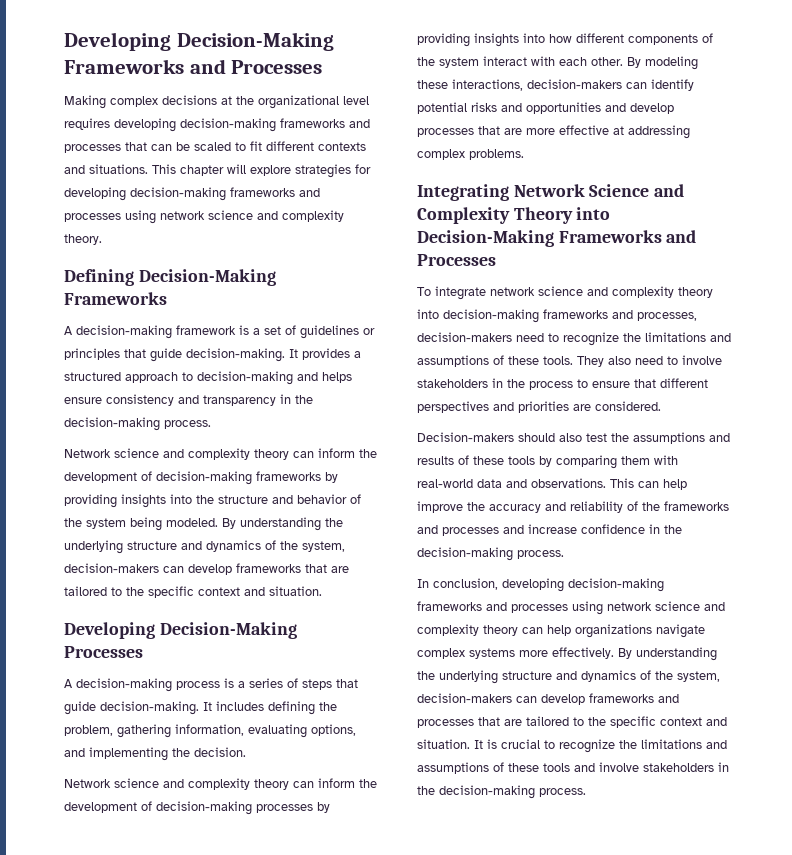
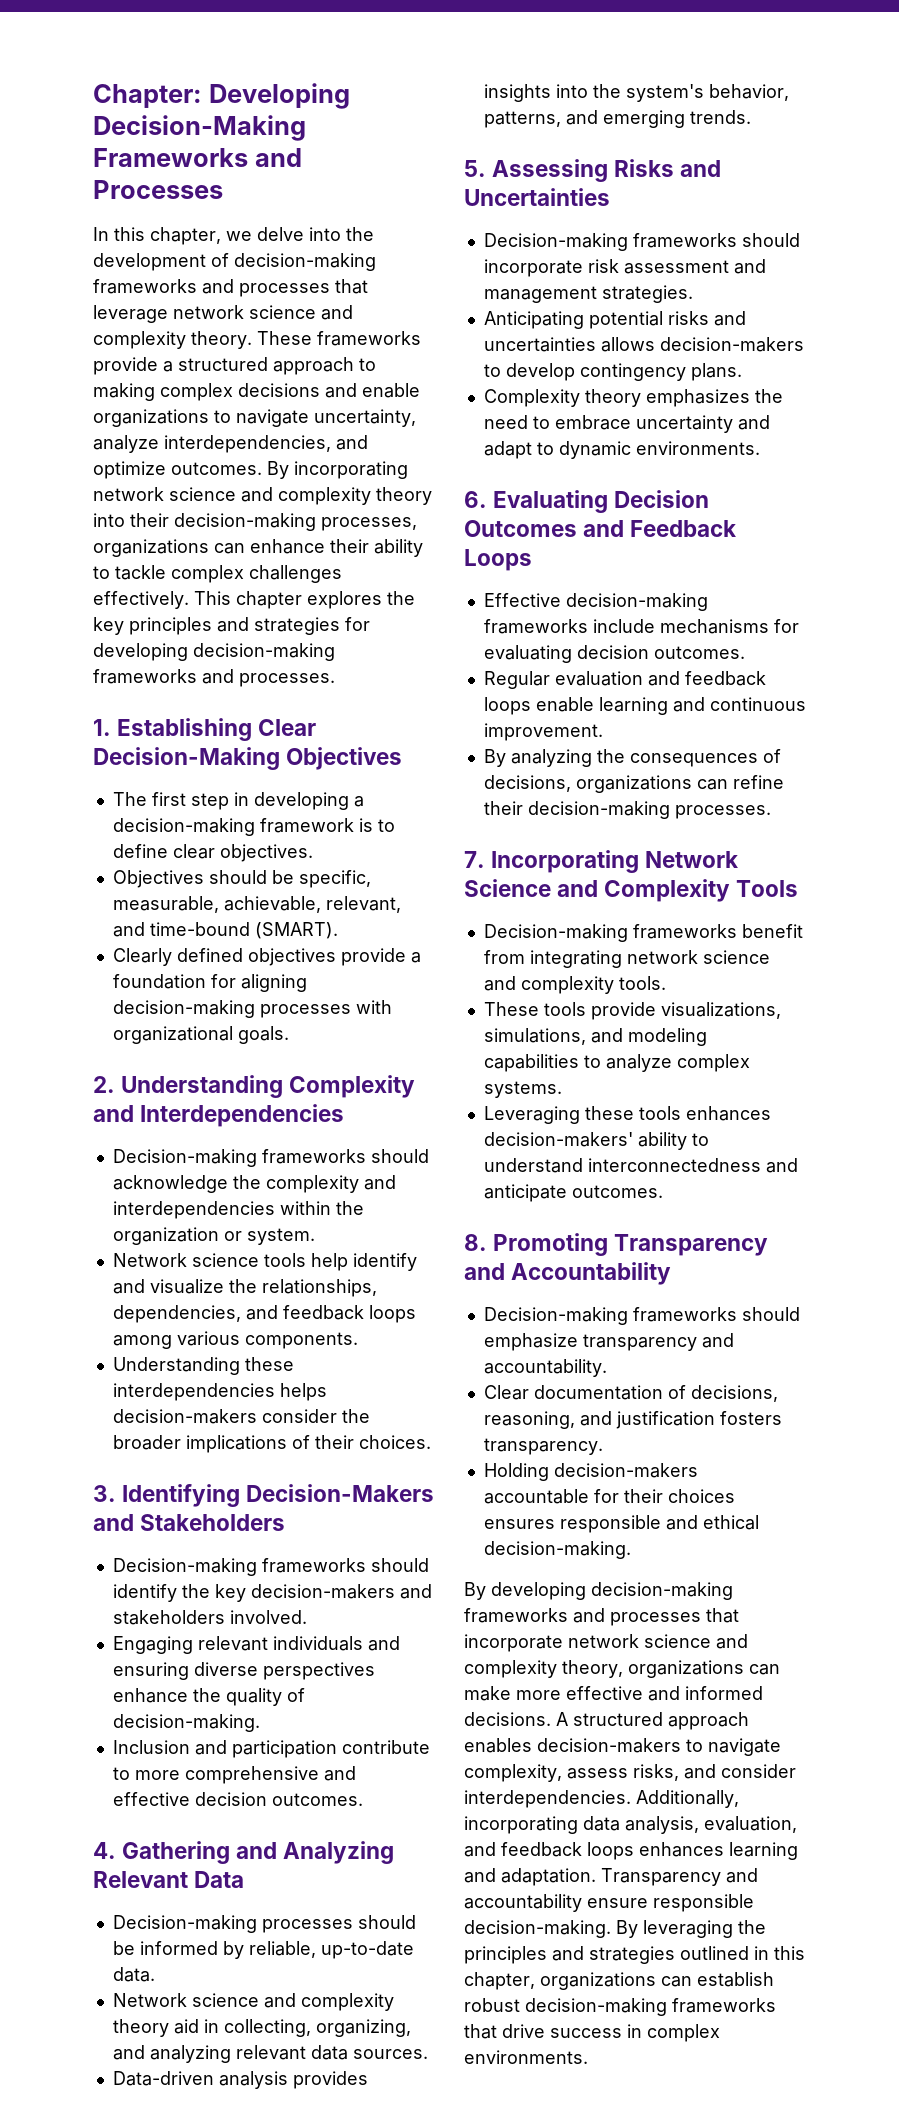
(64, 41) none -> [93,84,202,108] Chapter:
[64,95,369,109] [64,118,110,130] Making complex decisions at the organizational level requires -> [93,227,374,245] [93,253,376,271] [93,279,368,297] [93,305,353,323] [93,331,421,349] [93,357,376,375] [93,383,420,401] [93,409,416,427] [93,435,368,453] [93,461,408,479] [93,487,432,505] [93,513,417,531] [93,539,423,557] [93,565,342,583] [93,591,415,609] [93,617,370,635] [93,643,335,661] [93,669,335,687] [93,718,317,741] [93,747,403,770] [112,792,364,810] [112,818,395,836] [112,844,313,862] [112,870,371,888] [112,896,401,913] [112,922,338,939] [112,948,421,966] [112,974,307,992] [112,1000,392,1018] [112,1026,289,1044] [93,1075,416,1098] [93,1104,345,1127] [112,1149,429,1167] [112,1175,396,1193] [112,1201,364,1219] [112,1227,315,1245] [112,1253,417,1271] [112,1279,377,1297] [112,1305,416,1323] [112,1331,358,1349] [112,1357,294,1375] [112,1383,327,1401] [112,1409,370,1424] [112,1435,431,1453] [93,1484,435,1507] [93,1514,286,1531] [112,1558,429,1576] [112,1584,432,1602] [112,1610,307,1625] [112,1636,400,1654] [112,1662,375,1680] [112,1688,305,1706] [112,1714,260,1732] [112,1740,430,1758] [112,1766,356,1784] [112,1792,363,1806] [93,1841,395,1864] [93,1871,245,1888] [112,1915,416,1933] [112,1941,414,1959] [112,1967,155,1982] [112,1993,394,2011] [112,2019,411,2037] [112,2045,428,2063] [112,2071,368,2089] [483,84,789,102] [483,110,751,128] [464,159,722,182] [464,188,610,206] [483,233,800,251] [483,259,766,277] [483,285,693,303] [483,311,746,329] [483,337,804,352] [483,363,742,381] [483,389,783,407] [483,415,770,433] [483,441,760,459] [464,490,710,513] [464,520,737,537] [464,549,532,571] [483,593,708,611] [483,619,799,634] [483,645,745,663] [483,671,766,689] [483,697,806,715] [483,723,603,741] [483,749,781,767] [483,775,784,793] [483,801,771,819] [464,850,739,873] [464,879,799,902] [483,924,803,942] [483,950,770,968] [483,976,666,994] [483,1002,781,1020] [483,1028,707,1046] [483,1054,750,1072] [483,1081,562,1098] [483,1106,771,1124] [483,1132,709,1150] [483,1158,798,1173] [483,1184,663,1202] [464,1233,769,1256] [464,1262,672,1285] [483,1307,800,1325] [483,1333,734,1351] [483,1359,607,1377] [483,1385,778,1402] [483,1411,782,1429] [483,1438,603,1455] [483,1463,698,1481] [483,1489,735,1504] [483,1515,759,1533] [483,1541,631,1559] [464,1582,486,1600] In this chapter, we delve into the development of decision-making frameworks and processes that leverage network science and complexity theory. These frameworks provide a structured approach to making complex decisions and enable organizations to navigate uncertainty, analyze interdependencies, and optimize outcomes. By incorporating network science and complexity theory into their decision-making processes, organizations can enhance their ability to tackle complex challenges effectively. This chapter explores the key principles and strategies for developing decision-making frameworks and processes. // 1. Establishing Clear Decision-Making Objectives // The first step in developing a decision-making framework is to define clear objectives. // Objectives should be specific, measurable, achievable, relevant, and time-bound (SMART). // Clearly defined objectives provide a foundation for aligning decision-making processes with organizational goals. // 2. Understanding Complexity and Interdependencies // Decision-making frameworks should acknowledge the complexity and interdependencies within the organization or system. // Network science tools help identify and visualize the relationships, dependencies, and feedback loops among various components. // Understanding these interdependencies helps decision-makers consider the broader implications of their choices. // 3. Identifying Decision-Makers and Stakeholders // Decision-making frameworks should identify the key decision-makers and stakeholders involved. // Engaging relevant individuals and ensuring diverse perspectives enhance the quality of decision-making. // Inclusion and participation contribute to more comprehensive and effective decision outcomes. // 4. Gathering and Analyzing Relevant Data // Decision-making processes should be informed by reliable, up-to-date data. // Network science and complexity theory aid in collecting, organizing, and analyzing relevant data sources. // Data-driven analysis provides insights into the system's behavior, patterns, and emerging trends. // 5. Assessing Risks and Uncertainties // Decision-making frameworks should incorporate risk assessment and management strategies. // Anticipating potential risks and uncertainties allows decision-makers to develop contingency plans. // Complexity theory emphasizes the need to embrace uncertainty and adapt to dynamic environments. // 6. Evaluating Decision Outcomes and Feedback Loops // Effective decision-making frameworks include mechanisms for evaluating decision outcomes. // Regular evaluation and feedback loops enable learning and continuous improvement. // By analyzing the consequences of decisions, organizations can refine their decision-making processes. // 7. Incorporating Network Science and Complexity Tools // Decision-making frameworks benefit from integrating network science and complexity tools. // These tools provide visualizations, simulations, and modeling capabilities to analyze complex systems. // Leveraging these tools enhances decision-makers' ability to understand interconnectedness and anticipate outcomes. // 8. Promoting Transparency and Accountability // Decision-making frameworks should emphasize transparency and accountability. // Clear documentation of decisions, reasoning, and justification fosters transparency. // Holding decision-makers accountable for their choices ensures responsible and ethical decision-making. // By
[151,141,366,151] [64,164,371,178] [64,187,320,201] [64,210,344,224] [64,234,102,245] [64,269,276,286] [64,292,167,305] [64,325,375,339] [64,348,361,362] [64,371,352,385] [64,394,313,406] [64,417,211,431] [64,448,377,460] [64,471,338,485] [64,494,361,508] [64,517,343,531] [64,540,345,554] [64,563,349,575] [64,586,322,598] [64,622,297,639] [64,646,143,658] [64,678,358,692] [64,701,337,715] [64,724,356,738] [64,747,246,761] [64,778,377,790] [64,801,330,815] [417,33,713,47] [417,56,698,70] [417,79,694,91] [417,102,674,114] [417,125,690,139] [417,149,524,160] [417,184,685,201] [417,207,611,224] [417,230,697,247] [417,254,496,266] [417,286,713,300] [417,309,697,323] [417,332,731,346] [417,355,722,367] [417,378,708,390] [417,401,661,413] [417,432,730,444] [417,455,678,469] [417,478,687,490] [417,501,729,513] [417,524,682,536] [417,547,564,561] [417,578,664,592] [417,601,725,615] [417,624,705,638] [417,647,717,661] [417,670,720,684] [417,693,679,705] [417,716,727,728] [417,739,727,753] [417,762,729,774] [417,785,586,799] can be scaled to fit different contexts and situations. This chapter will explore strategies for developing decision-making frameworks and processes using network science and complexity theory. // Defining Decision-Making Frameworks // A decision-making framework is a set of guidelines or principles that guide decision-making. It provides a structured approach to decision-making and helps ensure consistency and transparency in the decision-making process. // Network science and complexity theory can inform the development of decision-making frameworks by providing insights into the structure and behavior of the system being modeled. By understanding the underlying structure and dynamics of the system, decision-makers can develop frameworks that are tailored to the specific context and situation. // Developing Decision-Making Processes // A decision-making process is a series of steps that guide decision-making. It includes defining the problem, gathering information, evaluating options, and implementing the decision. // Network science and complexity theory can inform the development of decision-making processes by providing insights into how different components of the system interact with each other. By modeling these interactions, decision-makers can identify potential risks and opportunities and develop processes that are more effective at addressing complex problems. // Integrating Network Science and Complexity Theory into Decision-Making Frameworks and Processes // To integrate network science and complexity theory into decision-making frameworks and processes, decision-makers need to recognize the limitations and assumptions of these tools. They also need to involve stakeholders in the process to ensure that different perspectives and priorities are considered. // Decision-makers should also test the assumptions and results of these tools by comparing them with real-world data and observations. This can help improve the accuracy and reliability of the frameworks and processes and increase confidence in the decision-making process. // In conclusion, developing decision-making frameworks and processes using network science and complexity theory can help organizations navigate complex systems more effectively. By understanding the underlying structure and dynamics of the system, decision-makers can develop frameworks and processes that are tailored to the specific context and situation. It is crucial to recognize the limitations and assumptions of these tools and involve stakeholders in the decision-making process. -> [464,1634,748,1652] [464,1660,780,1678] [464,1686,763,1701] [464,1712,749,1730] [464,1738,781,1756] [464,1764,796,1782] [464,1790,739,1808] [464,1816,797,1834] [464,1842,798,1860] [464,1868,758,1886] [464,1894,754,1912] [464,1920,766,1938] [464,1946,805,1964] [464,1972,774,1990] [464,1998,776,2016] [464,2024,720,2042] [464,2050,588,2064] incorporate network science and complexity theory, organizations can make more effective and informed decisions. A structured approach enables decision-makers to navigate complexity, assess risks, and consider interdependencies. Additionally, incorporating data analysis, evaluation, and feedback loops enhances learning and adaptation. Transparency and accountability ensure responsible decision-making. By leveraging the principles and strategies outlined in this chapter, organizations can establish robust decision-making frameworks that drive success in complex environments.

